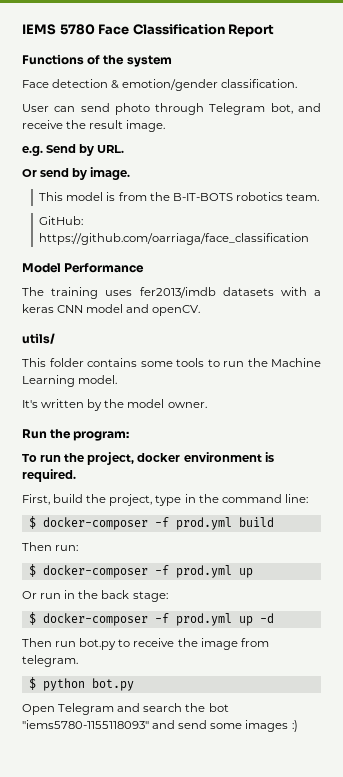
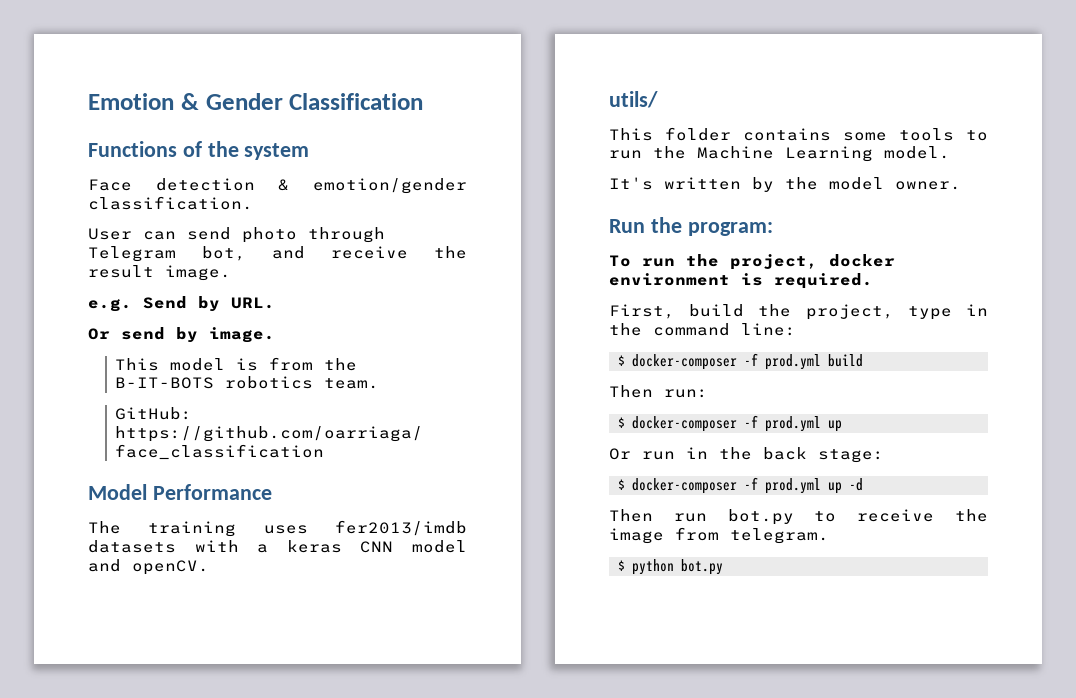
[22,24,130,35] IEMS 5780 Face -> [88,93,283,110] Emotion & Gender
[228,24,275,37] Report -> (424, 101) none
[22,703,229,715] [22,720,298,732] // Open Telegram and search the bot "iems5780-1155118093" and send some images :) -> (723, 567) none

